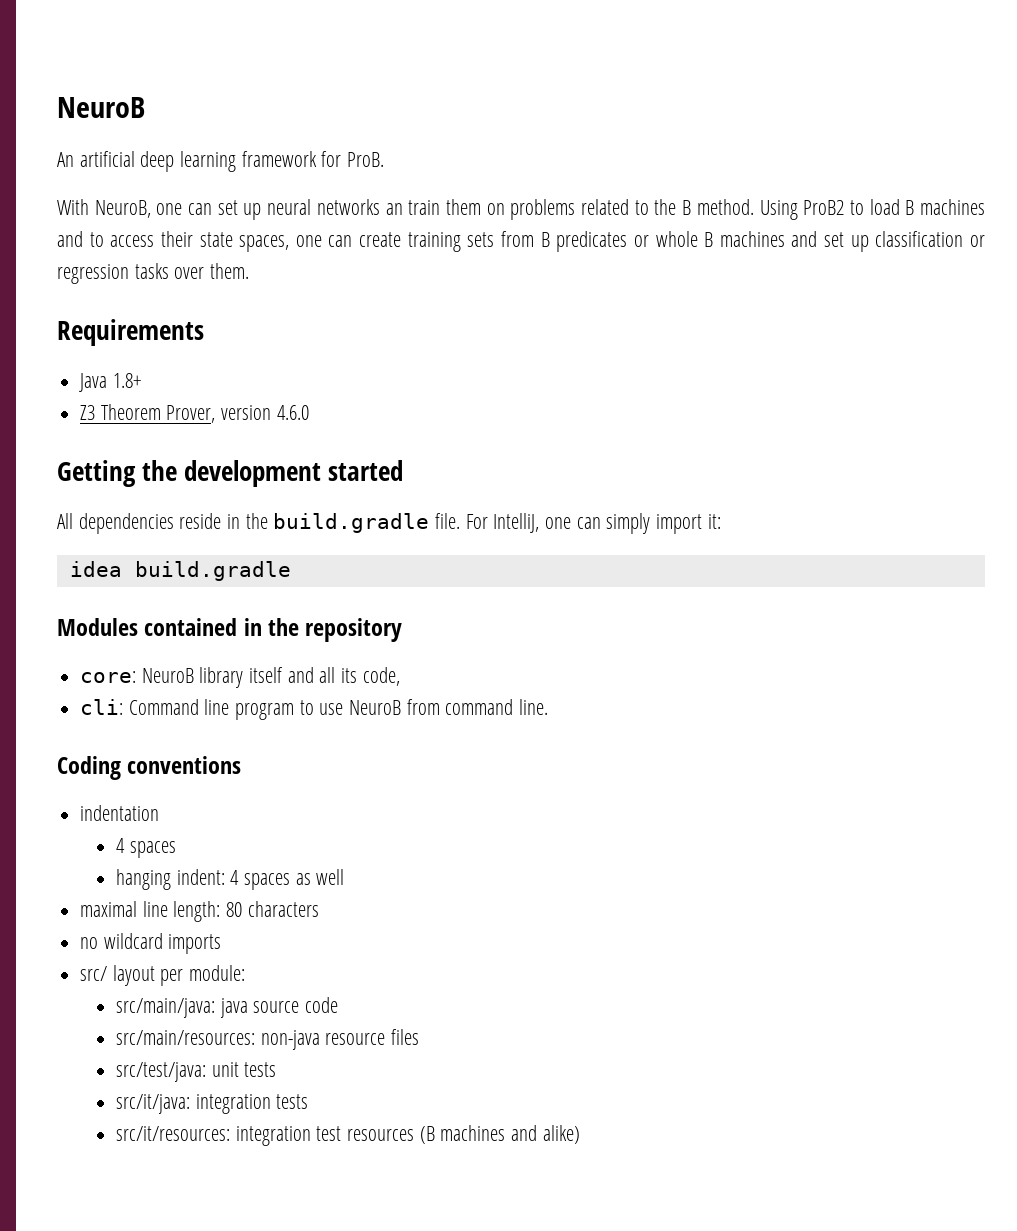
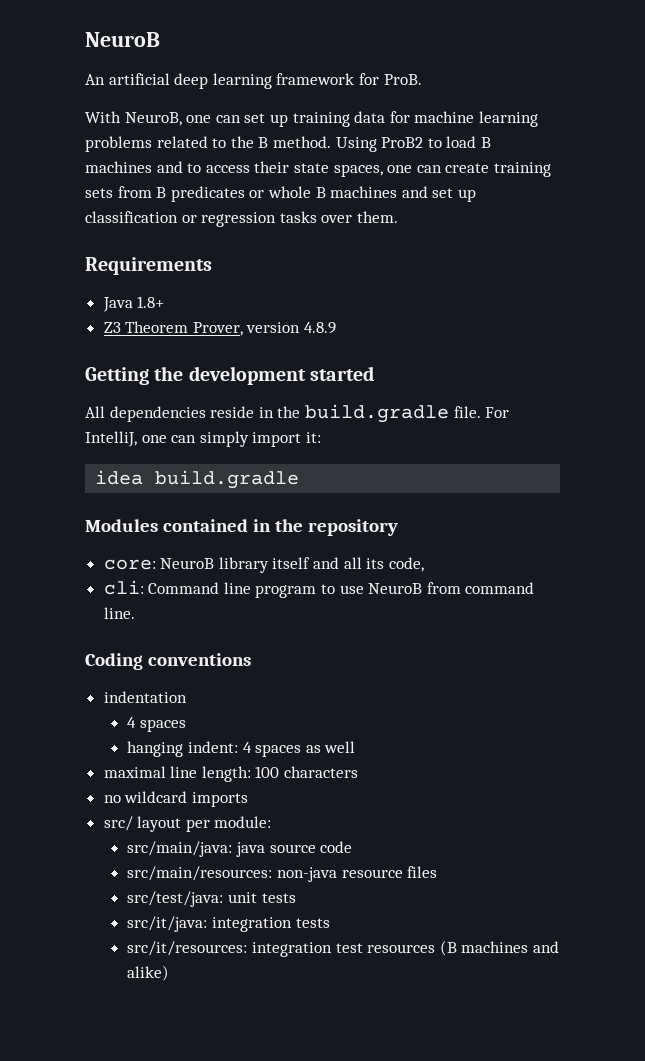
[267,199,505,215] neural networks an train them on -> [292,111,538,127] training data for machine learning
[276,405,309,420] 4.6.0 -> [304,322,337,334] 4.8.9
[226,902,243,917] 80 -> [255,766,280,778] 100

